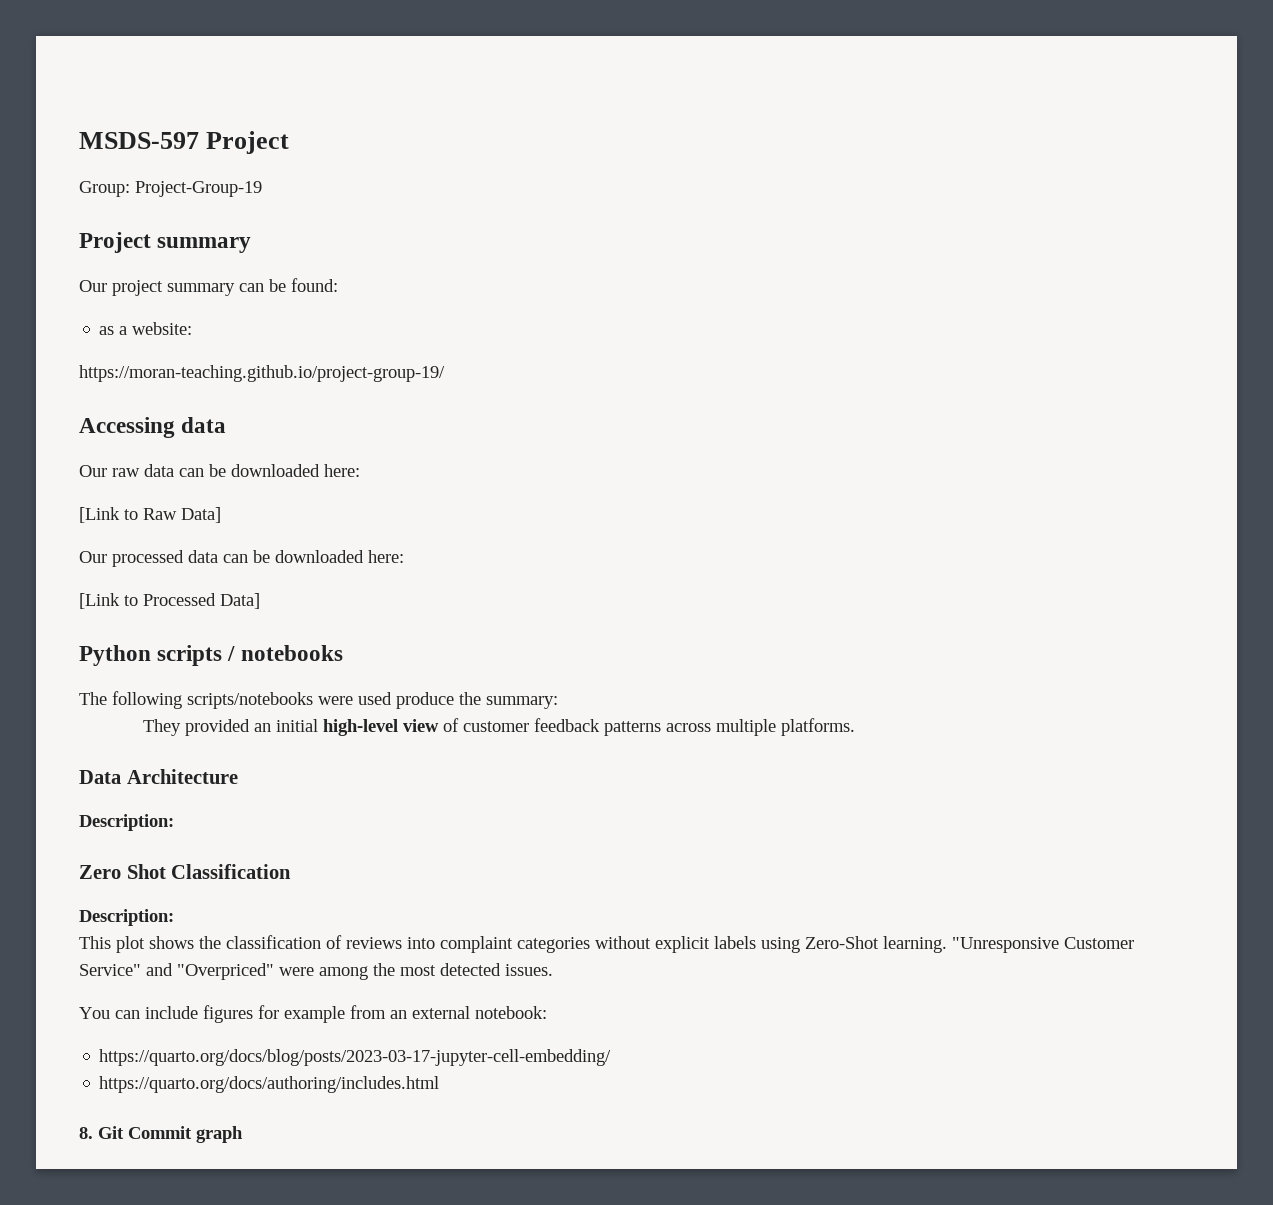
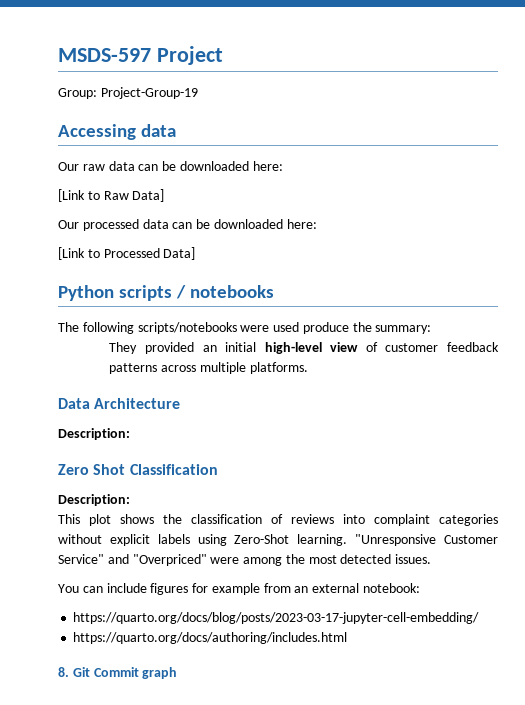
[79,232,252,253] [79,278,338,296] [99,322,193,335] [79,365,445,382] // Project summary // Our project summary can be found: // as a website: // https://moran-teaching.github.io/project-group-19/ -> (198, 93) none

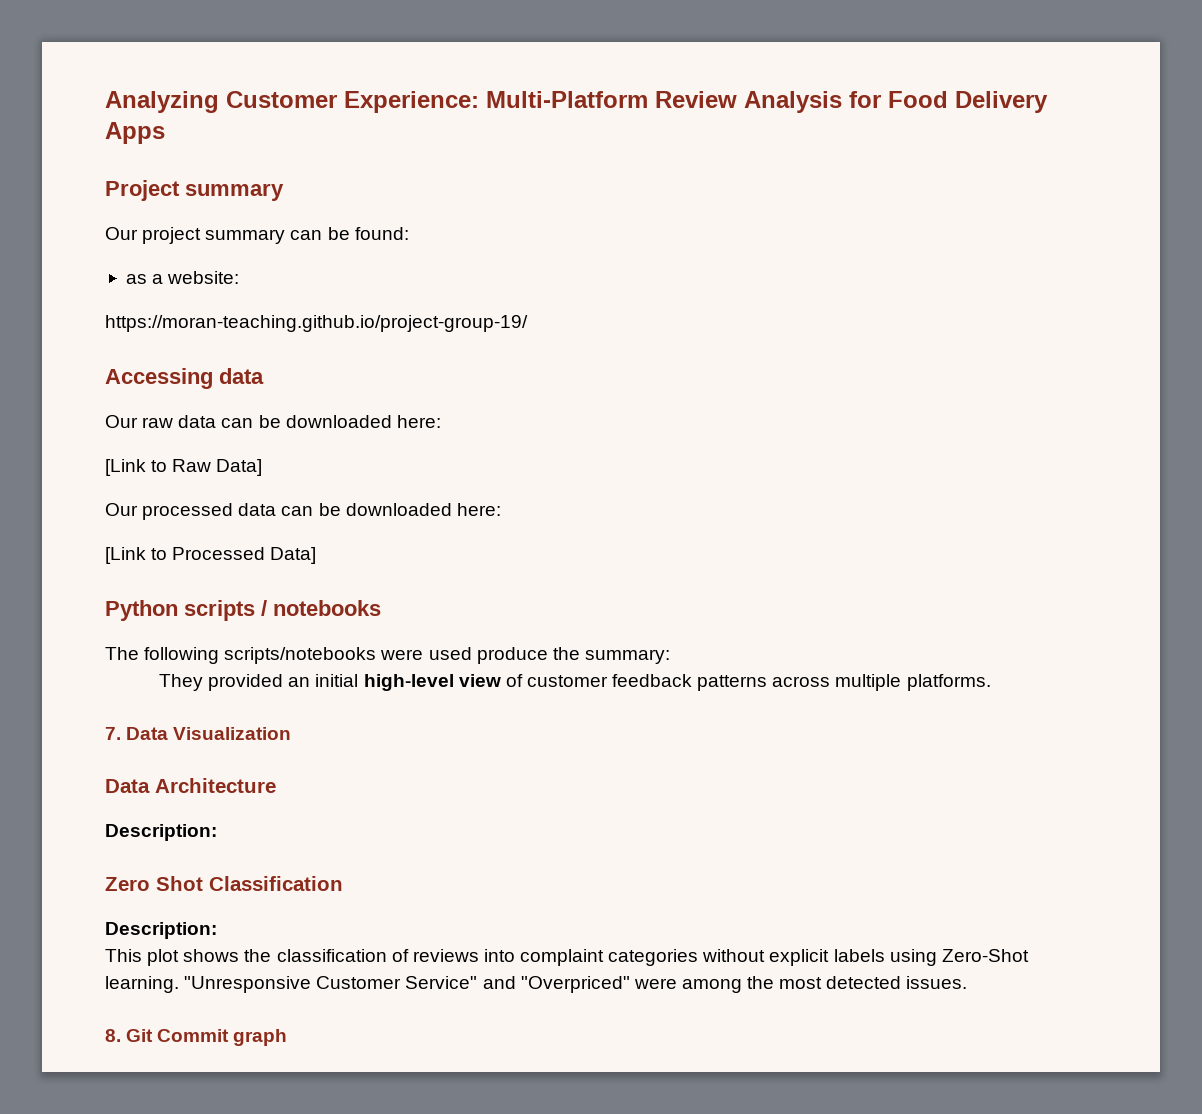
[58,46,223,65] [58,87,198,99] MSDS-597 Project // Group: Project-Group-19 -> [105,91,1048,113] [105,122,165,144] [105,180,284,201] [105,227,409,244] [125,271,240,284] [105,315,528,332] Analyzing Customer Experience: Multi-Platform Review Analysis for Food Delivery Apps // Project summary // Our project summary can be found: // as a website: // https://moran-teaching.github.io/project-group-19/
(308, 368) none -> [105,727,292,740] // 7. Data Visualization
[58,583,421,595] [73,612,480,624] [73,632,348,644] // You can include figures for example from an external notebook: // https://quarto.org/docs/blog/posts/2023-03-17-jupyter-cell-embedding/ // https://quarto.org/docs/authoring/includes.html -> (968, 982) none

